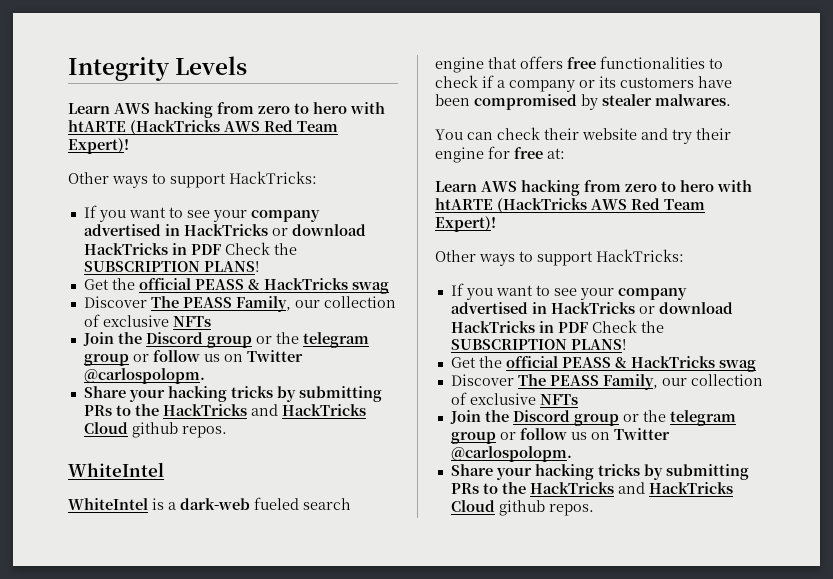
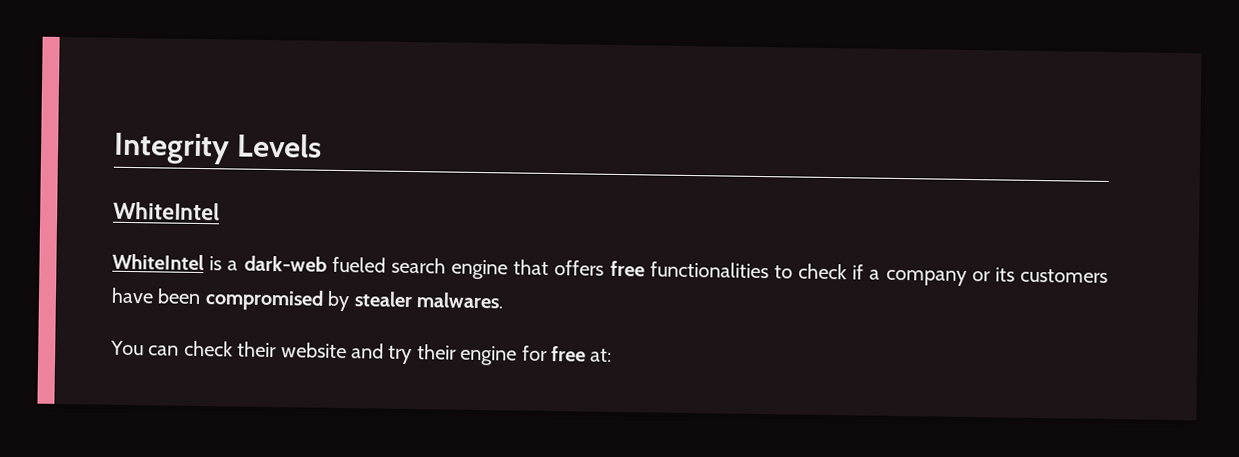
[68,102,385,118] [68,120,338,135] [68,138,129,154] [68,171,317,188] [83,205,320,222] [83,224,366,236] [83,242,297,255] [83,261,259,272] [83,278,389,294] [83,296,396,312] [83,314,211,327] [82,332,369,348] [83,350,303,366] [83,368,205,384] [83,386,382,402] [83,404,366,416] [83,422,227,438] // Learn AWS hacking from zero to hero with htARTE (HackTricks AWS Red Team Expert)! // Other ways to support HackTricks: // If you want to see your company advertised in HackTricks or download HackTricks in PDF Check the SUBSCRIPTION PLANS! // Get the official PEASS & HackTricks swag // Discover The PEASS Family, our collection of exclusive NFTs // Join the Discord group or the telegram group or follow us on Twitter @carlospolopm. // Share your hacking tricks by submitting PRs to the HackTricks and HackTricks Cloud github repos. -> (323, 145) none
[435,180,752,196] [435,198,705,213] [435,216,496,232] [435,249,684,266] [450,283,687,300] [450,302,733,314] [450,320,664,333] [450,339,626,350] [450,356,756,372] [450,374,763,390] [450,392,578,405] [449,410,736,426] [450,428,670,444] [450,446,572,462] [450,464,749,480] [450,482,733,494] [450,500,594,516] // Learn AWS hacking from zero to hero with htARTE (HackTricks AWS Red Team Expert)! // Other ways to support HackTricks: // If you want to see your company advertised in HackTricks or download HackTricks in PDF Check the SUBSCRIPTION PLANS! // Get the official PEASS & HackTricks swag // Discover The PEASS Family, our collection of exclusive NFTs // Join the Discord group or the telegram group or follow us on Twitter @carlospolopm. // Share your hacking tricks by submitting PRs to the HackTricks and HackTricks Cloud github repos. -> (613, 355) none

